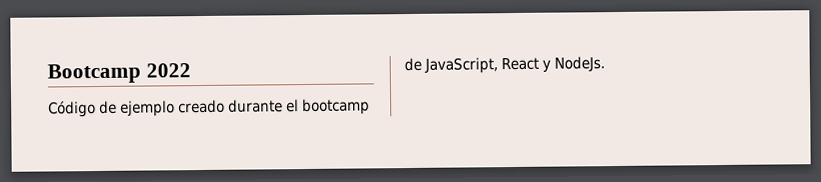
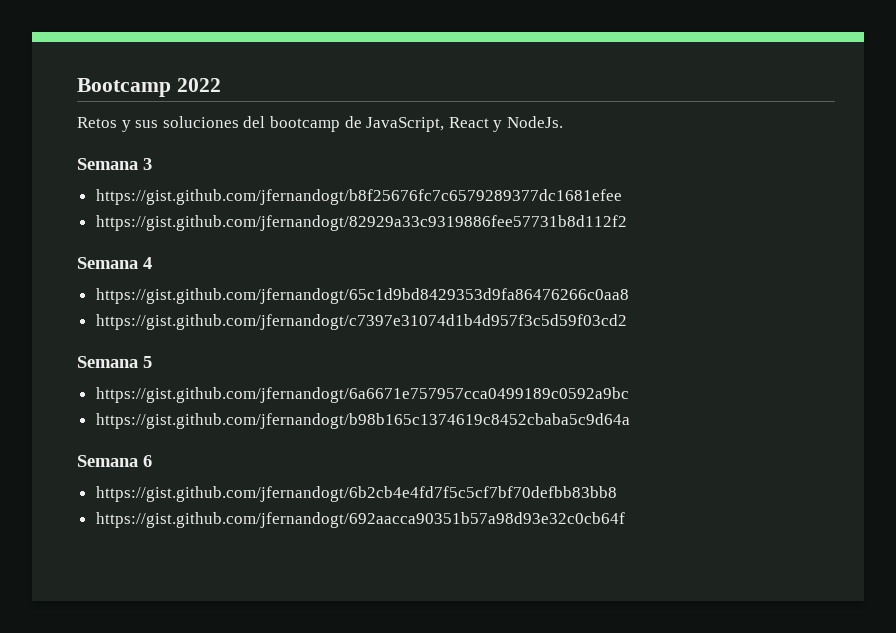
[48,99,300,118] Código de ejemplo creado durante el -> [77,116,266,132] Retos y sus soluciones del
(606, 64) none -> [77,158,152,170] [95,189,622,205] [95,215,627,231] [77,257,152,269] [95,288,629,304] [95,314,627,330] [77,356,152,368] [95,387,629,403] [95,413,630,429] [77,455,152,467] [95,486,617,502] [95,512,625,528] // Semana 3 // https://gist.github.com/jfernandogt/b8f25676fc7c6579289377dc1681efee // https://gist.github.com/jfernandogt/82929a33c9319886fee57731b8d112f2 // Semana 4 // https://gist.github.com/jfernandogt/65c1d9bd8429353d9fa86476266c0aa8 // https://gist.github.com/jfernandogt/c7397e31074d1b4d957f3c5d59f03cd2 // Semana 5 // https://gist.github.com/jfernandogt/6a6671e757957cca0499189c0592a9bc // https://gist.github.com/jfernandogt/b98b165c1374619c8452cbaba5c9d64a // Semana 6 // https://gist.github.com/jfernandogt/6b2cb4e4fd7f5c5cf7bf70defbb83bb8 // https://gist.github.com/jfernandogt/692aacca90351b57a98d93e32c0cb64f

